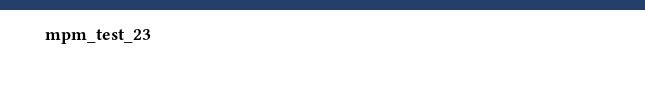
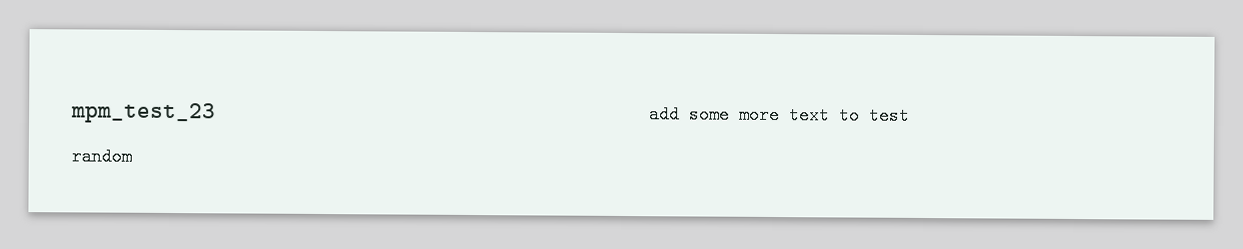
(151, 36) none -> [71,147,132,166] [649,105,910,125] // random // add some more text to test

